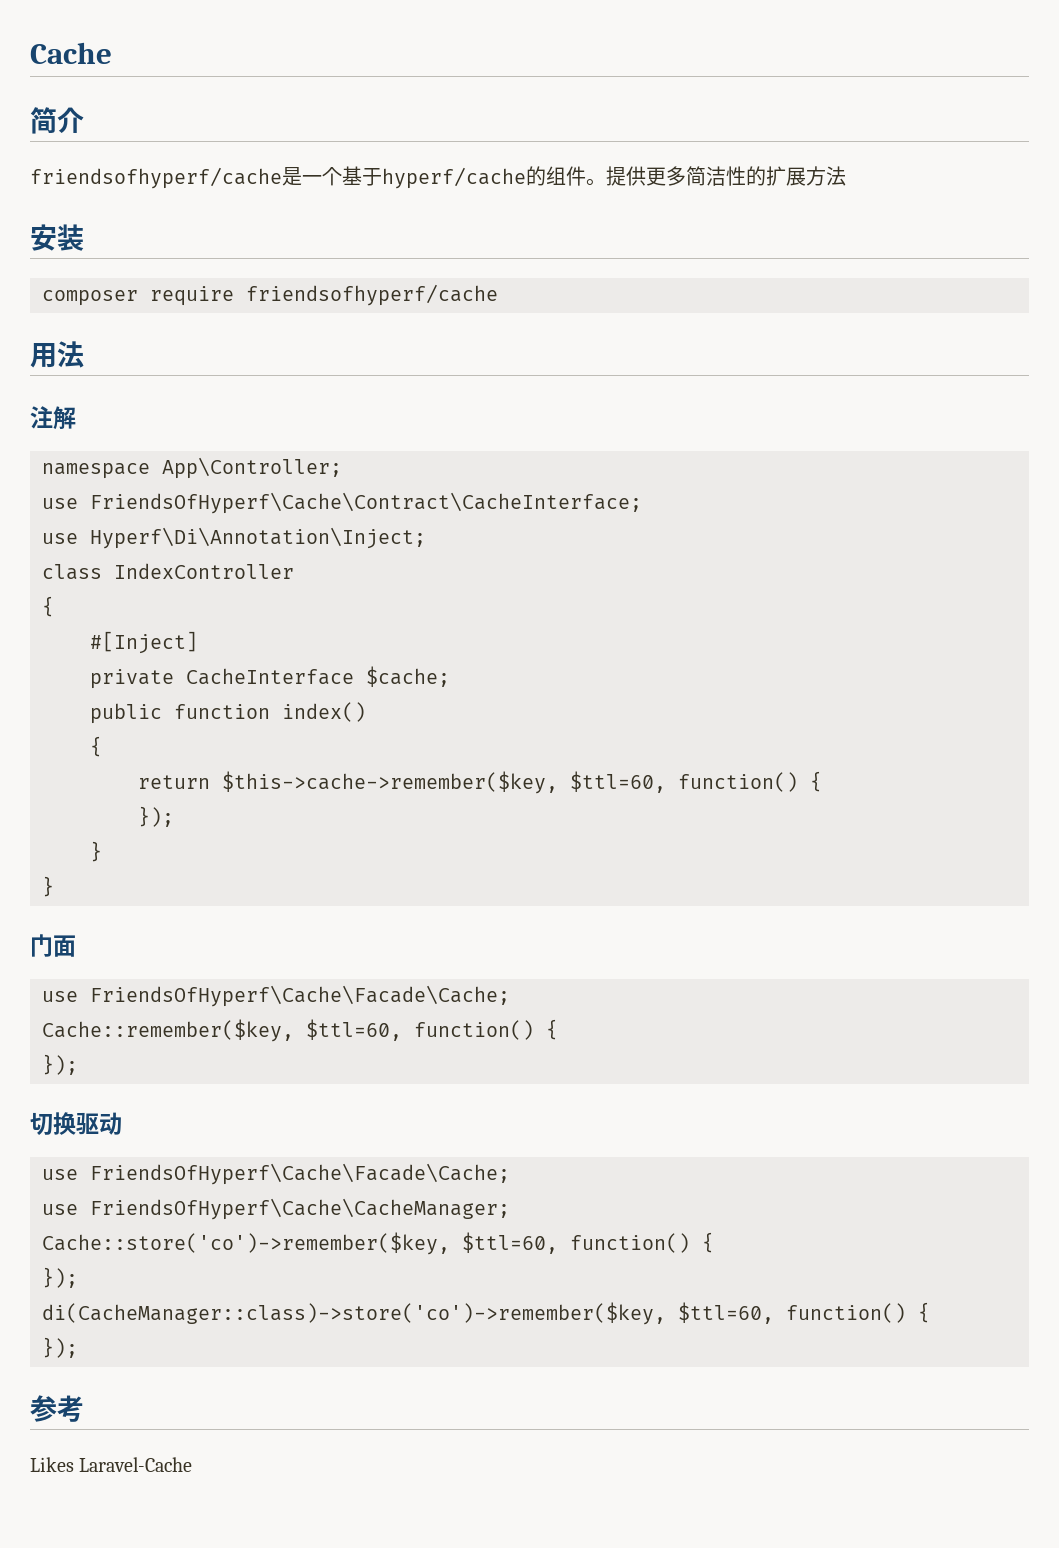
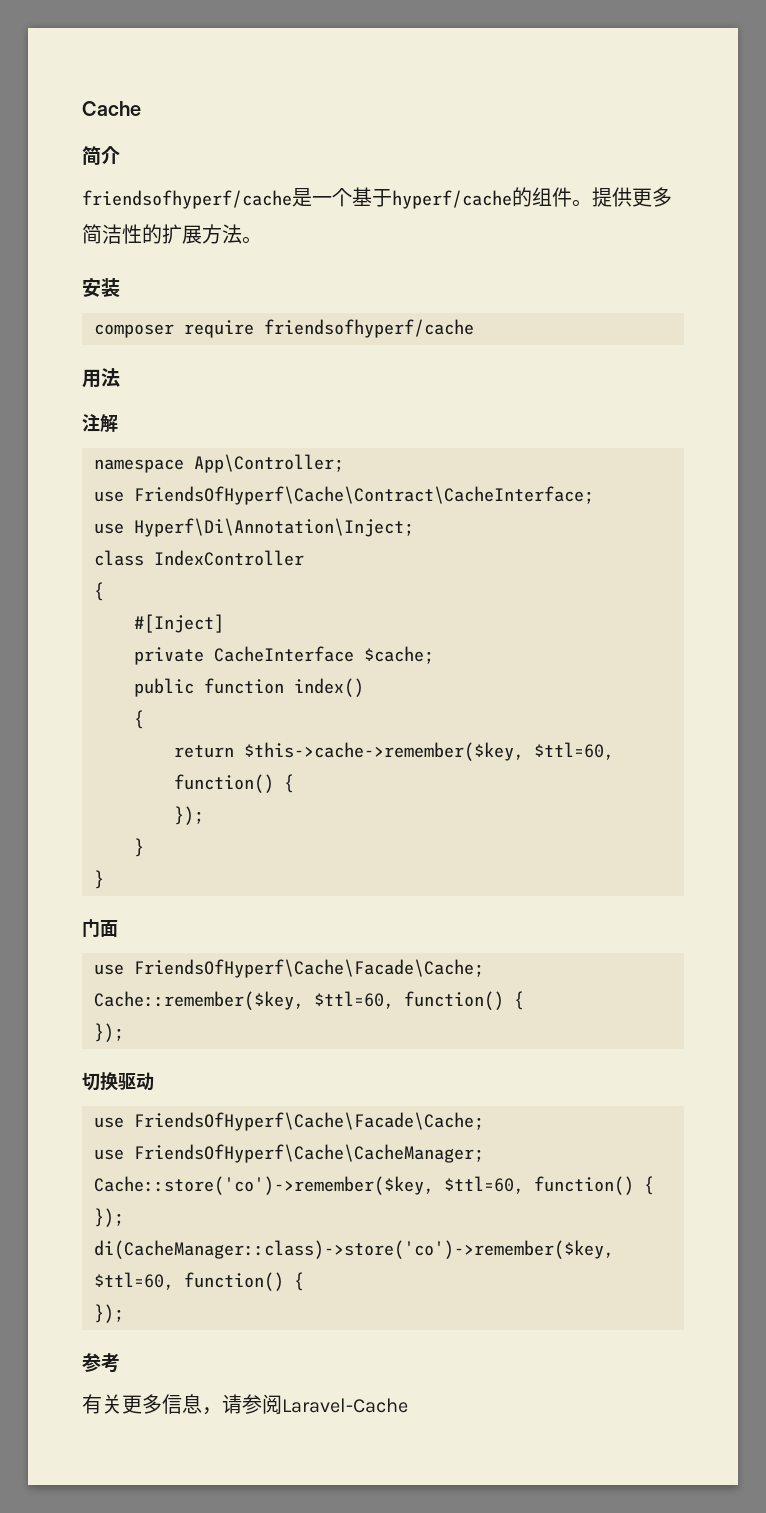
(846, 176) none -> [242,236,262,244] 。
[30,1457,74,1472] Likes -> [82,1394,282,1415] 有关更多信息，请参阅

